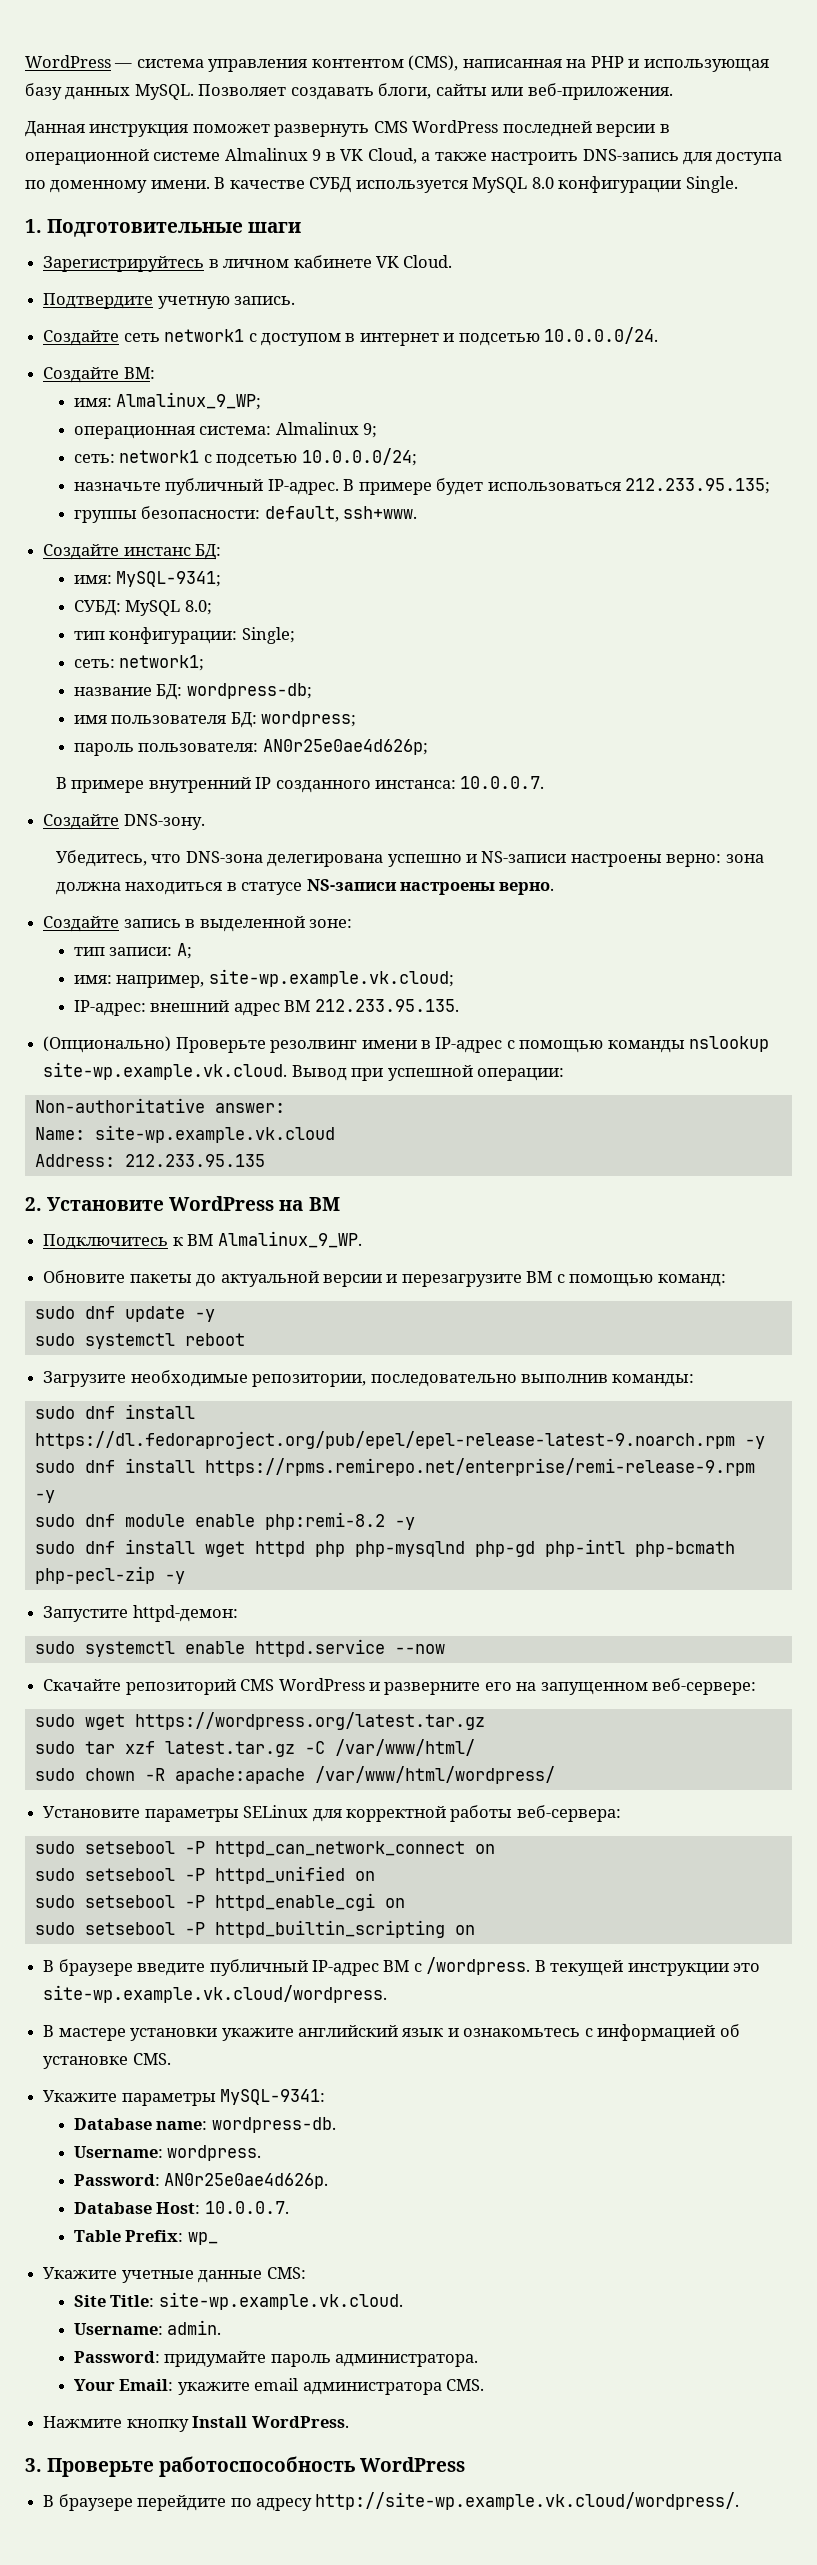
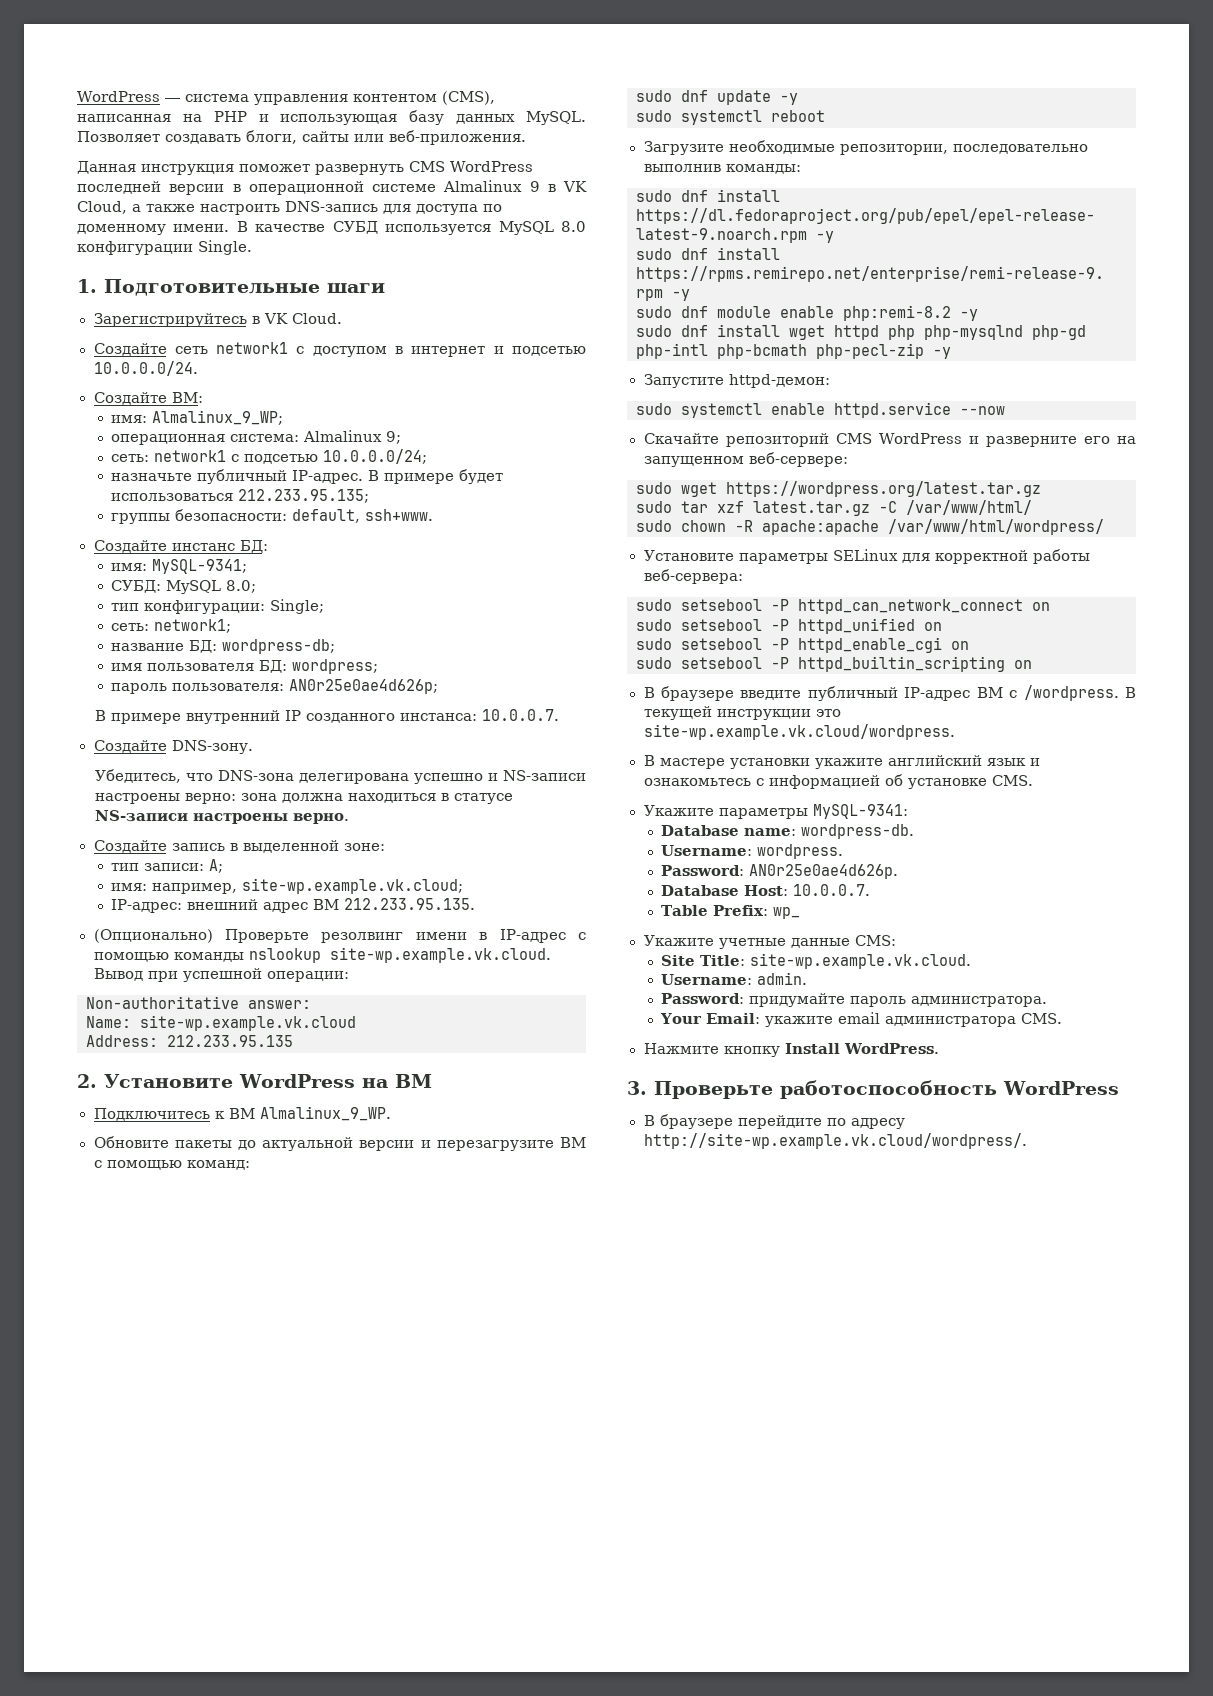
[223,255,372,268] личном кабинете -> (260, 320) none
[43,293,296,309] // Подтвердите учетную запись. -> (342, 318) none

